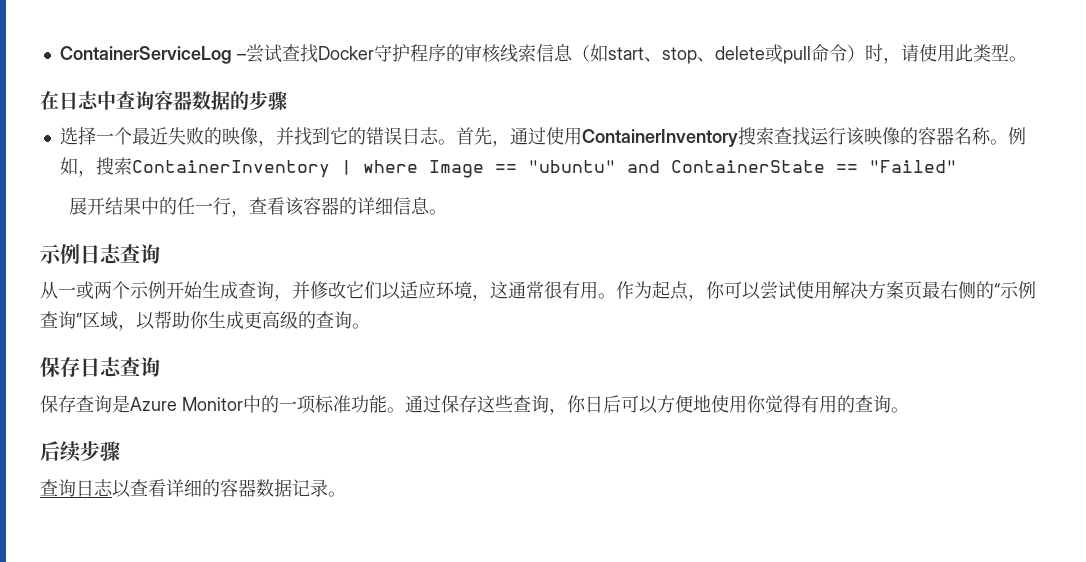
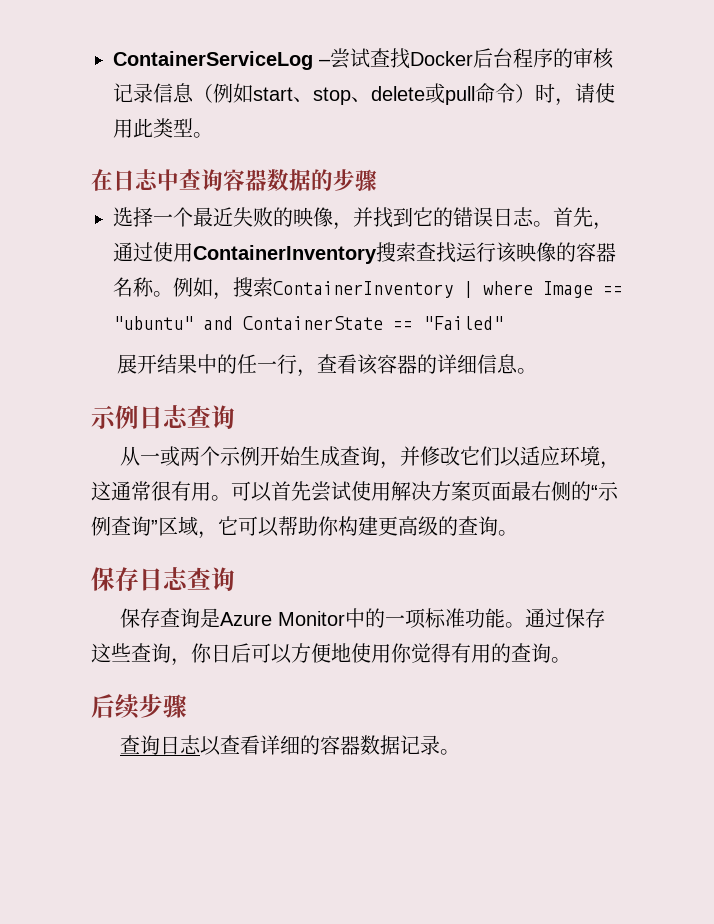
[373,44,410,62] 守护 -> [473,48,513,68] 后台
[499,44,590,63] 线索信息（ -> [113,83,233,103] 记录信息（例
[616,281,761,301] 作为起点，你可以 -> [231,481,311,502] 可以首先
(922, 290) none -> [491,481,511,501] 面
(136, 327) none -> [218,516,258,536] 它可
[208,311,244,329] 生成 -> [338,516,378,536] 构建

